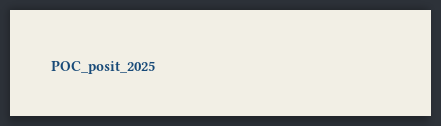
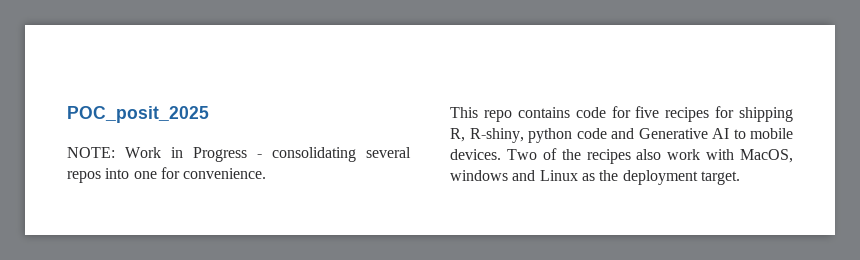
(155, 67) none -> [67,147,411,162] [67,167,267,183] [450,106,793,122] [450,128,793,143] [450,148,793,164] [450,170,740,185] // NOTE: Work in Progress - consolidating several repos into one for convenience. // This repo contains code for five recipes for shipping R, R-shiny, python code and Generative AI to mobile devices. Two of the recipes also work with MacOS, windows and Linux as the deployment target.

